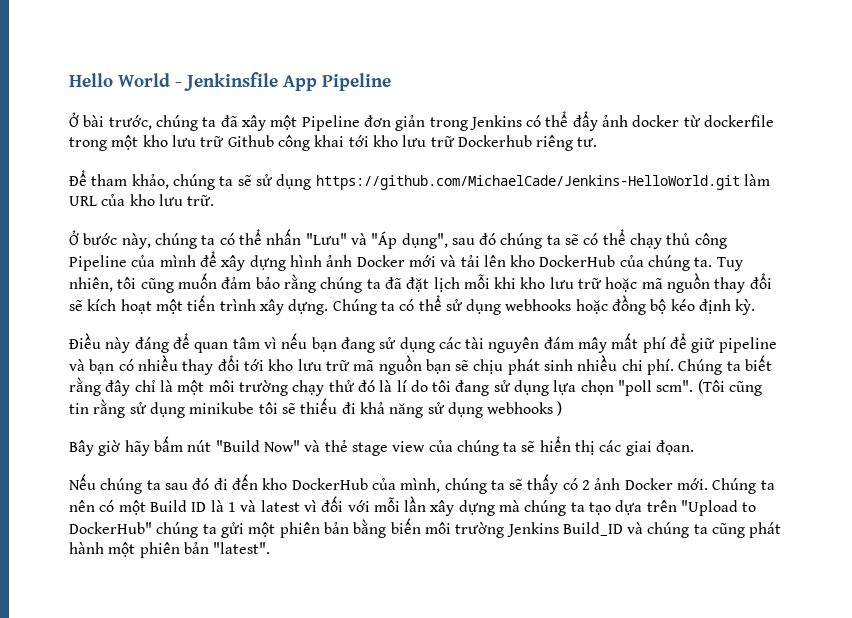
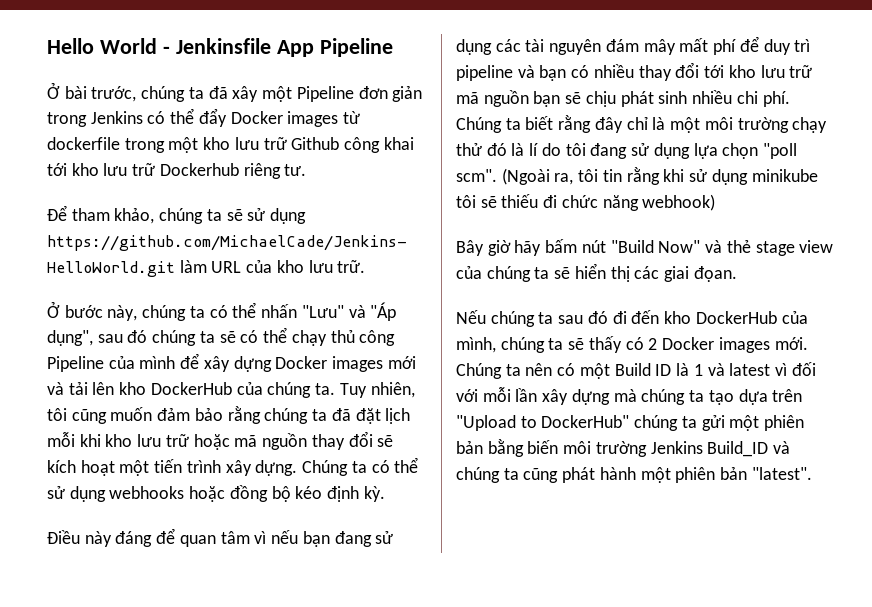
[602,115,680,127] ảnh docker -> [230,111,339,127] Docker images
[289,255,405,267] hình ảnh Docker -> [275,356,384,372] Docker images
[691,338,716,353] giữ -> [763,39,811,55] duy trì
[697,379,763,396] (Tôi cũng -> [501,168,599,185] (Ngoài ra, tôi
(126, 408) none -> [663,169,685,182] khi
[359,401,563,418] khả năng sử dụng webhooks ) -> [561,194,716,211] chức năng webhook)
[594,478,673,490] ảnh Docker -> [662,337,770,353] Docker images

